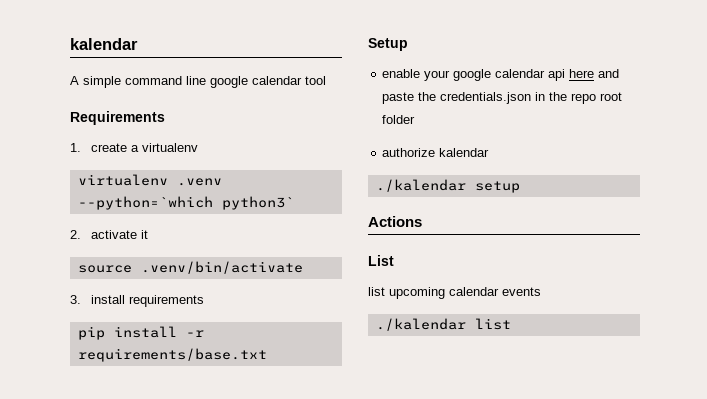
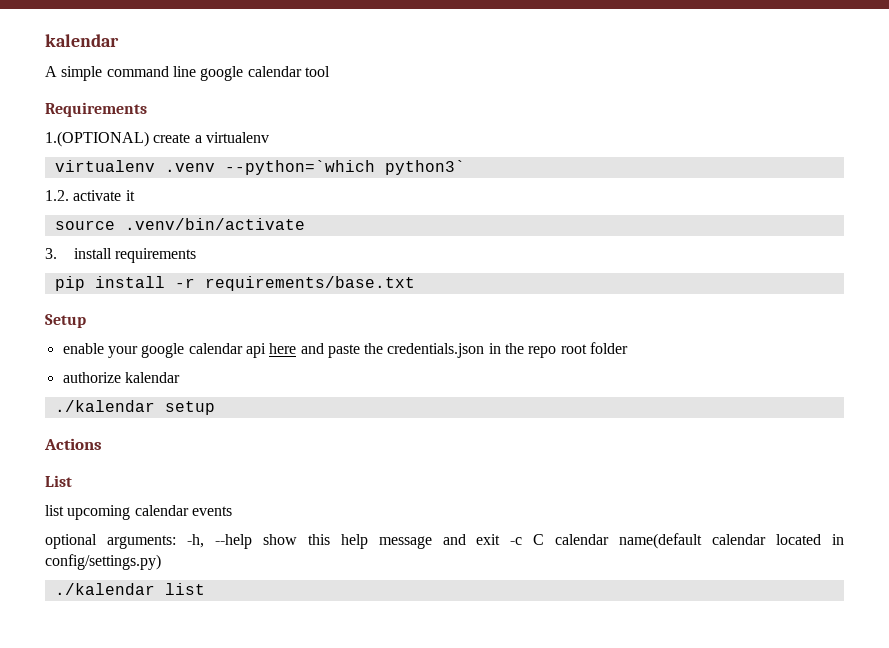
[70,143,81,152] 1. -> [45,131,149,147] 1.(OPTIONAL)
[70,230,81,239] 2. -> [45,190,69,201] 1.2.
(541, 291) none -> [45,533,844,549] [45,554,161,570] // optional arguments: -h, --help show this help message and exit -c C calendar name(default calendar located in config/settings.py)

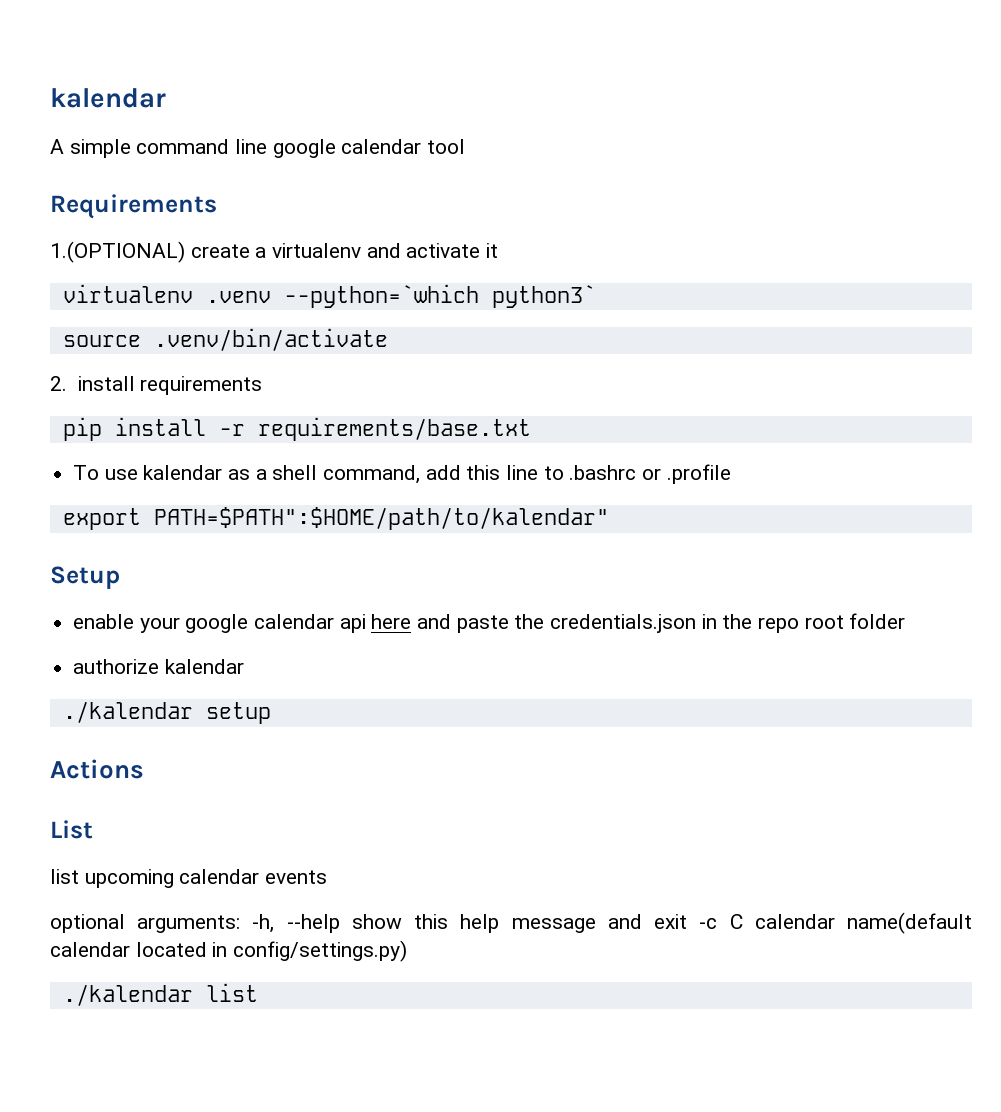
(269, 137) none -> [366,243,499,258] and activate it
[45,190,135,201] // 1.2. activate it -> (596, 296) none
[45,248,57,259] 3. -> [50,376,67,391] 2.
(415, 283) none -> [73,464,731,484] [62,507,609,530] // To use kalendar as a shell command, add this line to .bashrc or .profile // export PATH=$PATH":$HOME/path/to/kalendar"

